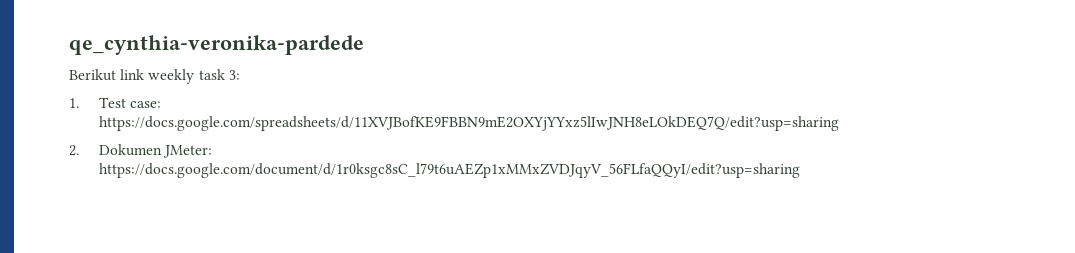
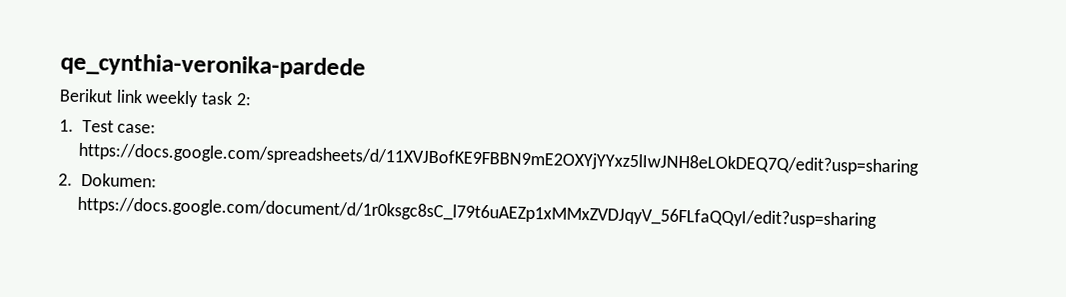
[228,70,240,80] 3: -> [235,93,252,106] 2:
[98,144,212,158] Dokumen JMeter: -> [80,172,157,188] Dokumen:

